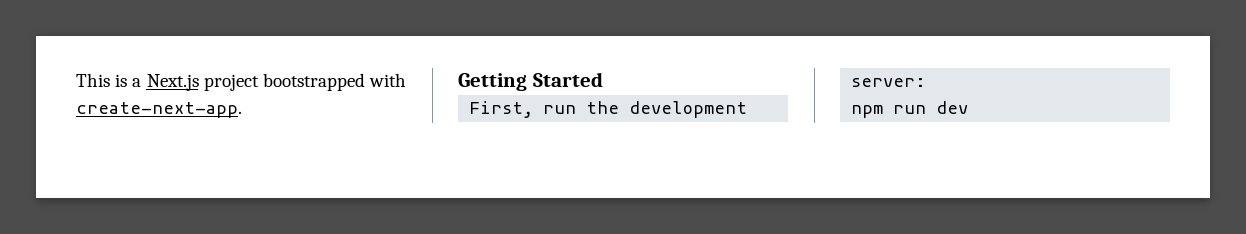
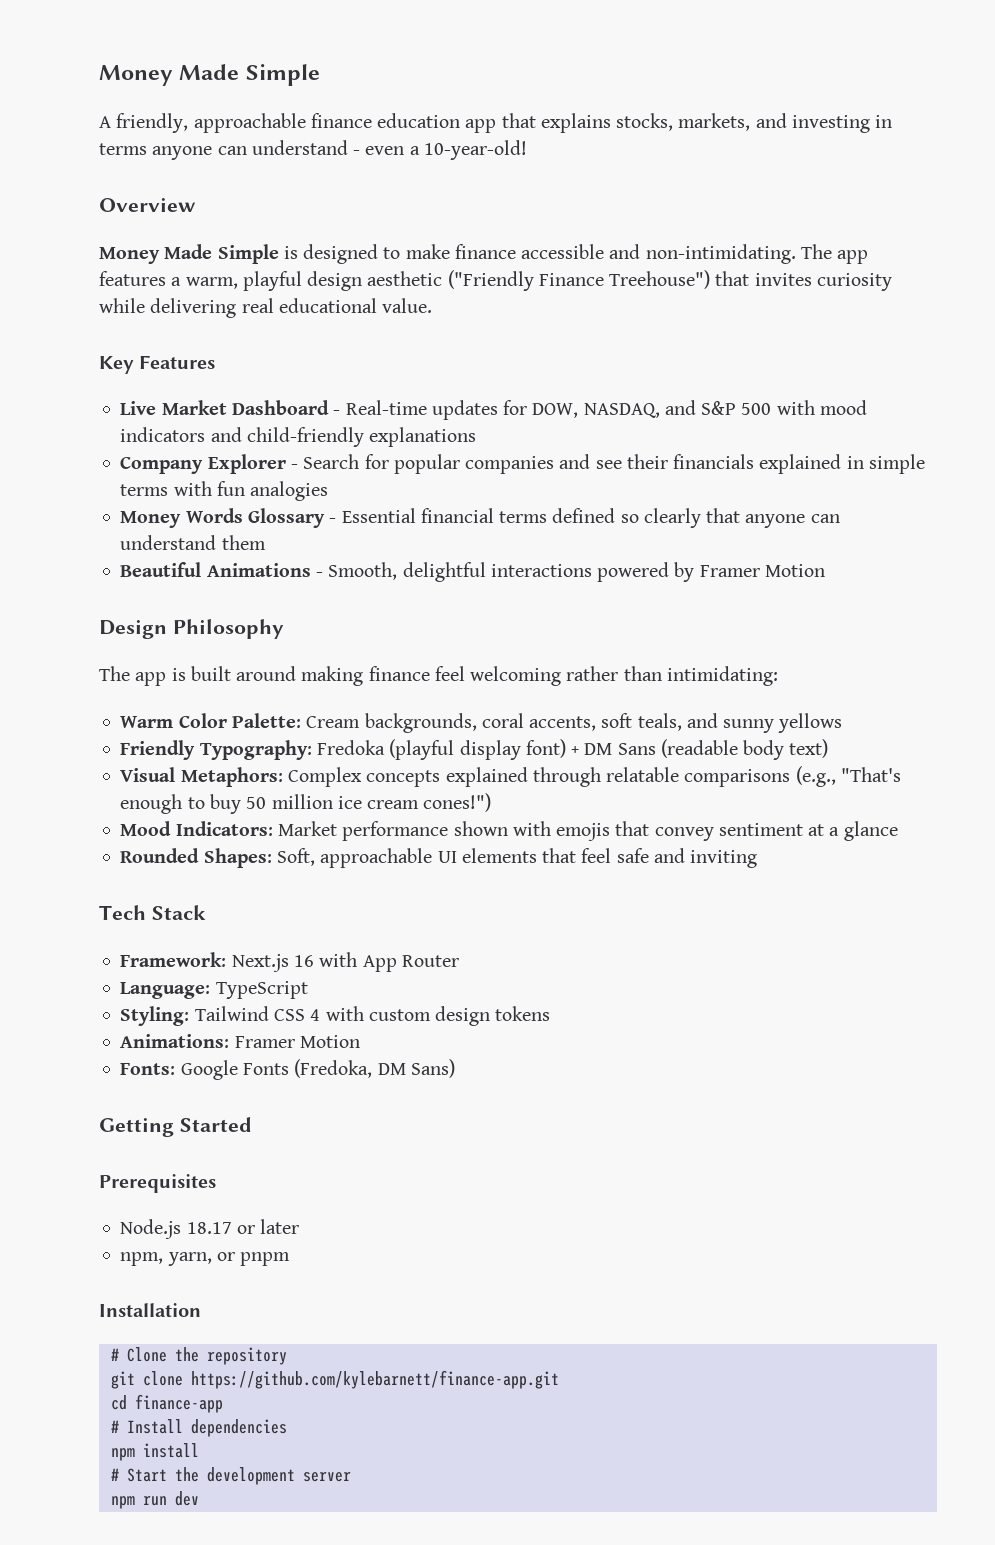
[76,73,406,91] [76,102,242,118] [458,72,603,91] [469,101,577,118] This is a Next.js project bootstrapped with create-next-app. // Getting Started // First, run -> [99,64,320,86] [99,113,893,133] [99,140,527,160] [99,198,196,212] [99,244,869,264] [99,270,892,291] [99,298,433,318] [99,355,216,374] [120,400,867,420] [120,427,477,447] [120,454,925,474] [120,481,329,501] [120,508,840,528] [120,535,266,550] [120,562,825,582] [99,619,284,639] [99,666,778,686] [120,713,843,733] [120,739,829,760] [120,766,901,787] [120,793,492,814] [120,821,898,841] [120,848,758,868] [99,905,206,920] [120,952,459,972] [120,981,308,999] [120,1006,551,1026] [120,1034,360,1048] [120,1059,455,1080] [99,1117,252,1137] [99,1174,216,1193] [120,1219,300,1239] [120,1252,291,1266] [99,1303,201,1317] [110,1347,287,1365] [110,1370,559,1389] [110,1394,223,1413] [110,1419,287,1437] [110,1443,199,1461] [110,1468,167,1482] Money Made Simple // A friendly, approachable finance education app that explains stocks, markets, and investing in terms anyone can understand - even a 10-year-old! // Overview // Money Made Simple is designed to make finance accessible and non-intimidating. The app features a warm, playful design aesthetic ("Friendly Finance Treehouse") that invites curiosity while delivering real educational value. // Key Features // Live Market Dashboard - Real-time updates for DOW, NASDAQ, and S&P 500 with mood indicators and child-friendly explanations // Company Explorer - Search for popular companies and see their financials explained in simple terms with fun analogies // Money Words Glossary - Essential financial terms defined so clearly that anyone can understand them // Beautiful Animations - Smooth, delightful interactions powered by Framer Motion // Design Philosophy // The app is built around making finance feel welcoming rather than intimidating: // Warm Color Palette: Cream backgrounds, coral accents, soft teals, and sunny yellows // Friendly Typography: Fredoka (playful display font) + DM Sans (readable body text) // Visual Metaphors: Complex concepts explained through relatable comparisons (e.g., "That's enough to buy 50 million ice cream cones!") // Mood Indicators: Market performance shown with emojis that convey sentiment at a glance // Rounded Shapes: Soft, approachable UI elements that feel safe and inviting // Tech Stack // Framework: Next.js 16 with App Router // Language: TypeScript // Styling: Tailwind CSS 4 with custom design tokens // Animations: Framer Motion // Fonts: Google Fonts (Fredoka, DM Sans) // Getting Started // Prerequisites // Node.js 18.17 or later // npm, yarn, or pnpm // Installation // # Clone the repository // git clone https://github.com/kylebarnett/finance-app.git // cd finance-app // # Install dependencies // npm install // # Start
[851,78,927,87] server: -> [302,1472,351,1482] server

